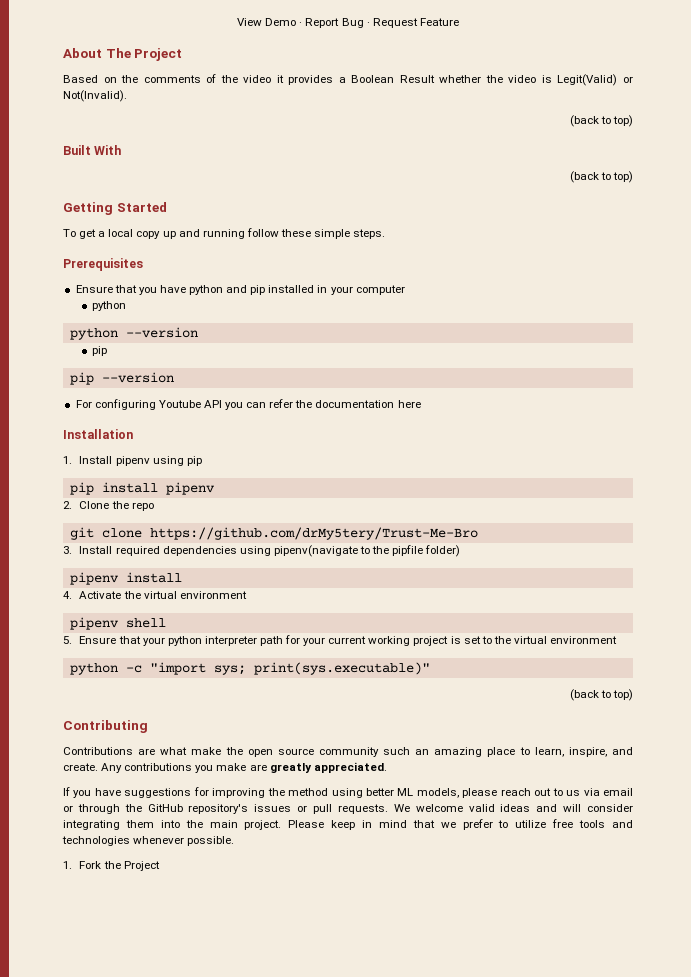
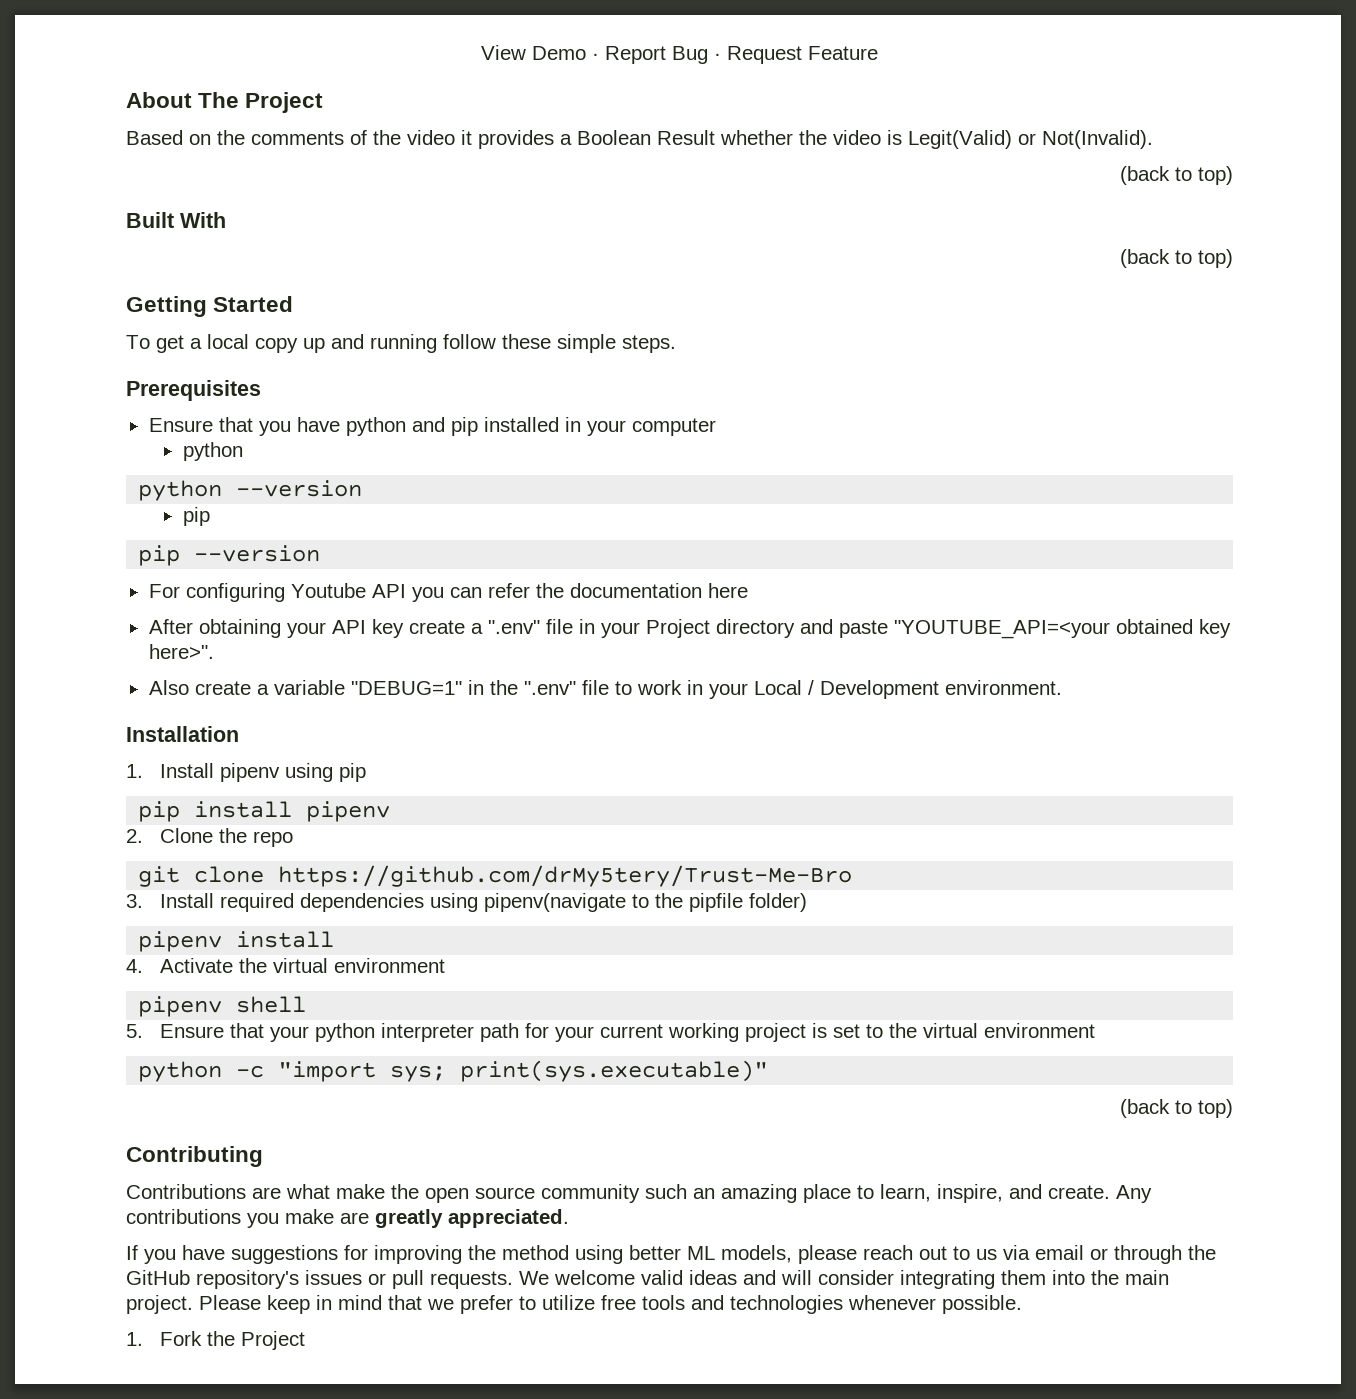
(421, 404) none -> [148,619,1231,639] [148,644,214,659] [148,680,1062,699] // After obtaining your API key create a ".env" file in your Project directory and paste "YOUTUBE_API=<your obtained key here>". // Also create a variable "DEBUG=1" in the ".env" file to work in your Local / Development environment.

